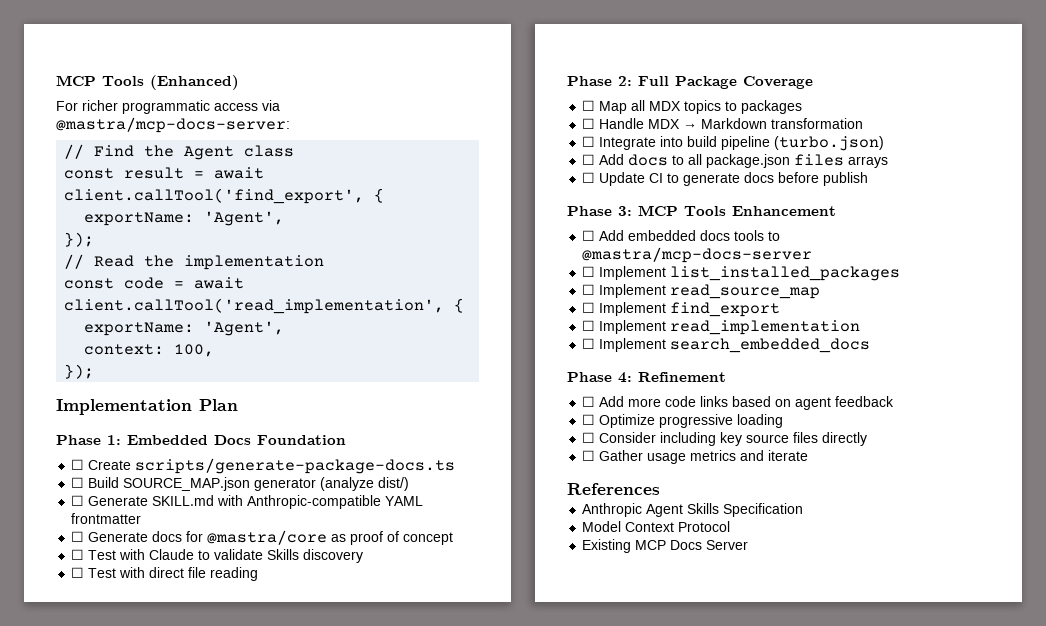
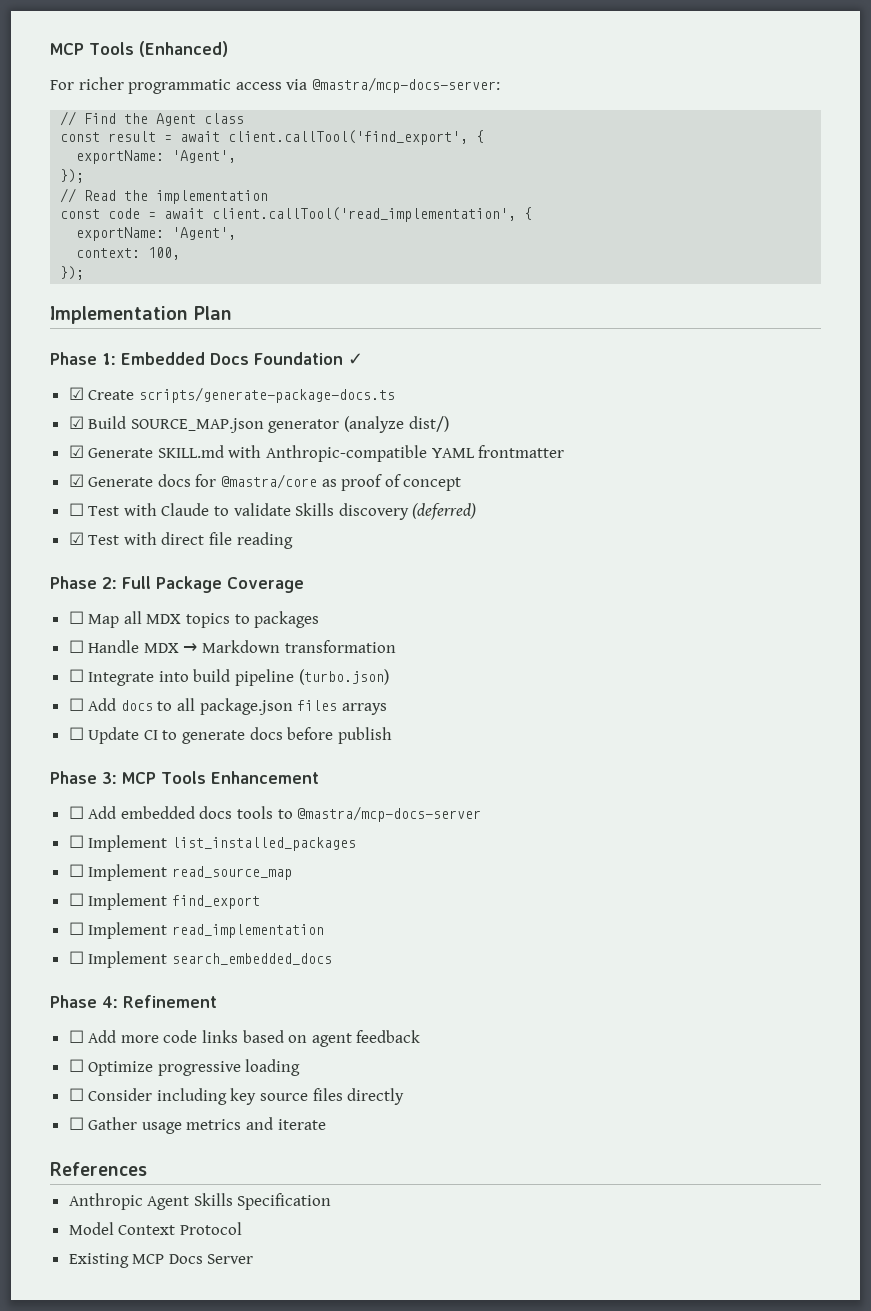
[71,459,85,470] // ☐ -> [348,353,363,365] [68,387,84,400] ✓ // ☑
[71,477,85,488] ☐ -> [68,416,84,429] ☑
[71,495,85,506] ☐ -> [68,445,84,458] ☑
[71,531,85,542] ☐ -> [68,474,84,487] ☑
[71,567,85,578] // ☐ -> [412,503,477,520] [68,532,84,545] (deferred) // ☑

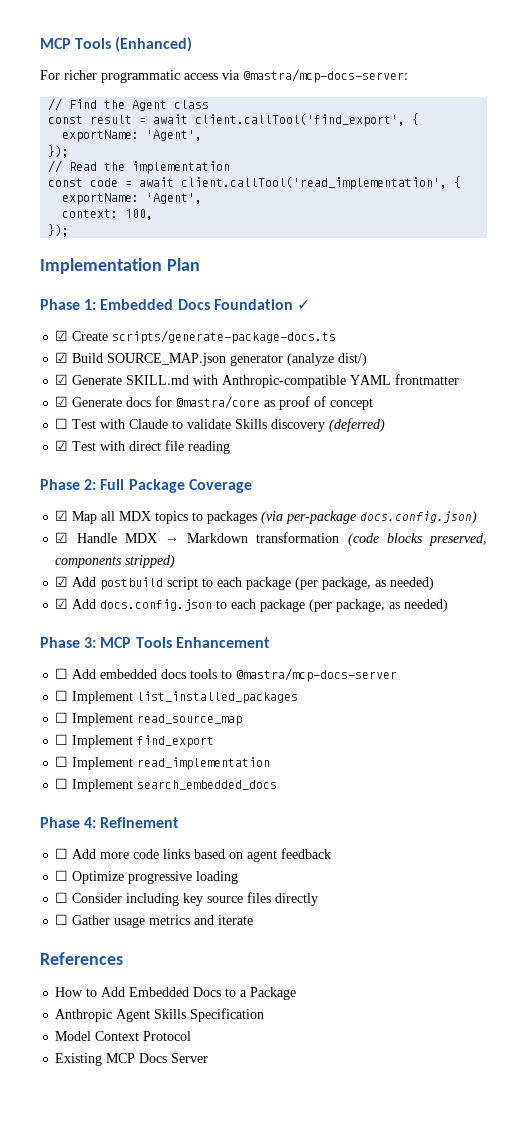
[68,611,84,624] ☐ -> [55,510,69,521] ☑
[68,640,84,653] // ☐ -> [261,511,478,524] [55,532,69,543] (via per-package docs.config.json) // ☑
[68,669,389,686] [68,698,387,715] [68,727,392,744] // ☐ Integrate into build pipeline (turbo.json) // ☐ Add docs to all package.json files arrays // ☐ Update CI to generate docs before publish -> [347,533,487,546] [55,555,176,568] [55,576,435,590] [55,598,449,612] (code blocks preserved, components stripped) // ☑ Add postbuild script to each package (per package, as needed) // ☑ Add docs.config.json to each package (per package, as needed)
(147, 1169) none -> [55,987,297,1000] // How to Add Embedded Docs to a Package

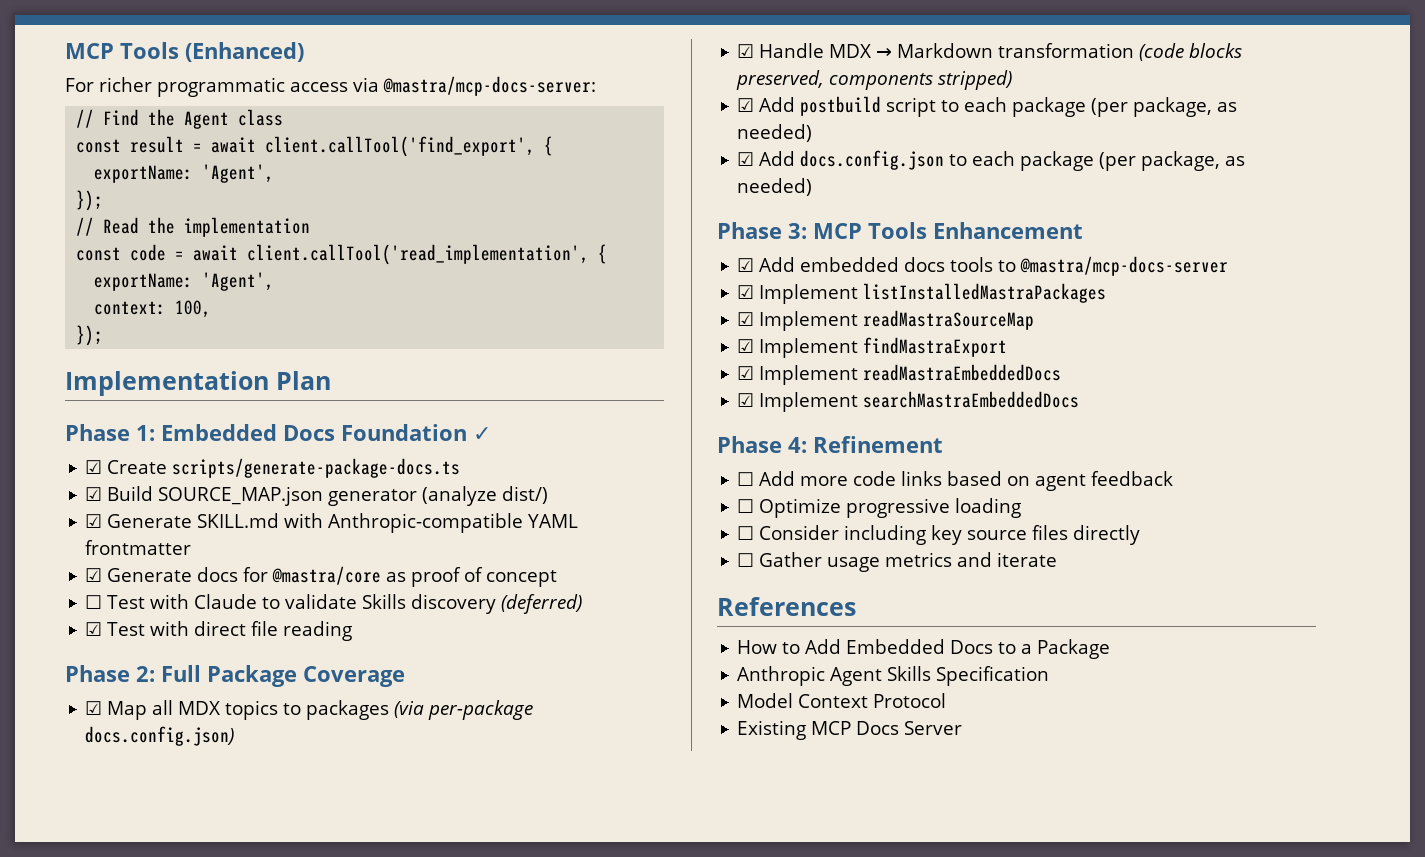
[55,668,69,679] ☐ -> [737,258,755,272] ☑
[55,690,299,704] [55,712,243,726] [55,734,215,748] [55,756,271,770] [55,778,278,792] ☐ Implement list_installed_packages // ☐ Implement read_source_map // ☐ Implement find_export // ☐ Implement read_implementation // ☐ Implement search_embedded_docs -> [737,283,1107,304] [737,310,1035,331] [737,337,1008,358] [737,364,1062,385] [737,391,1080,412] ☑ Implement listInstalledMastraPackages // ☑ Implement readMastraSourceMap // ☑ Implement findMastraExport // ☑ Implement readMastraEmbeddedDocs // ☑ Implement searchMastraEmbeddedDocs

